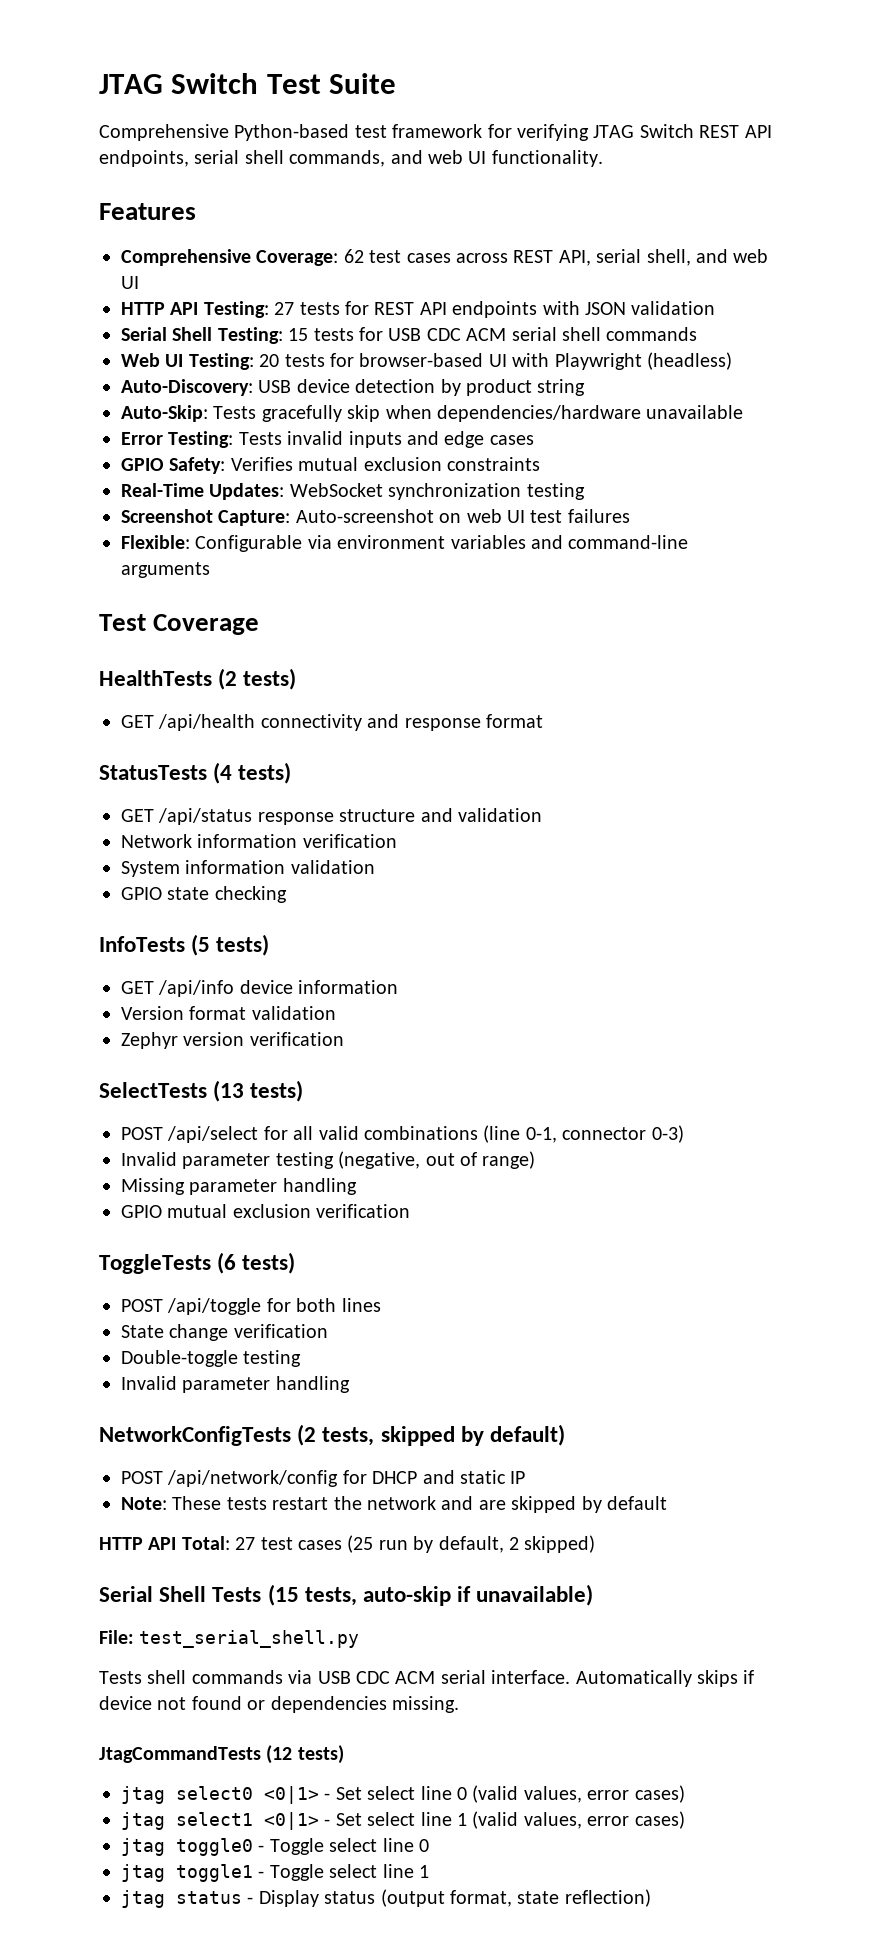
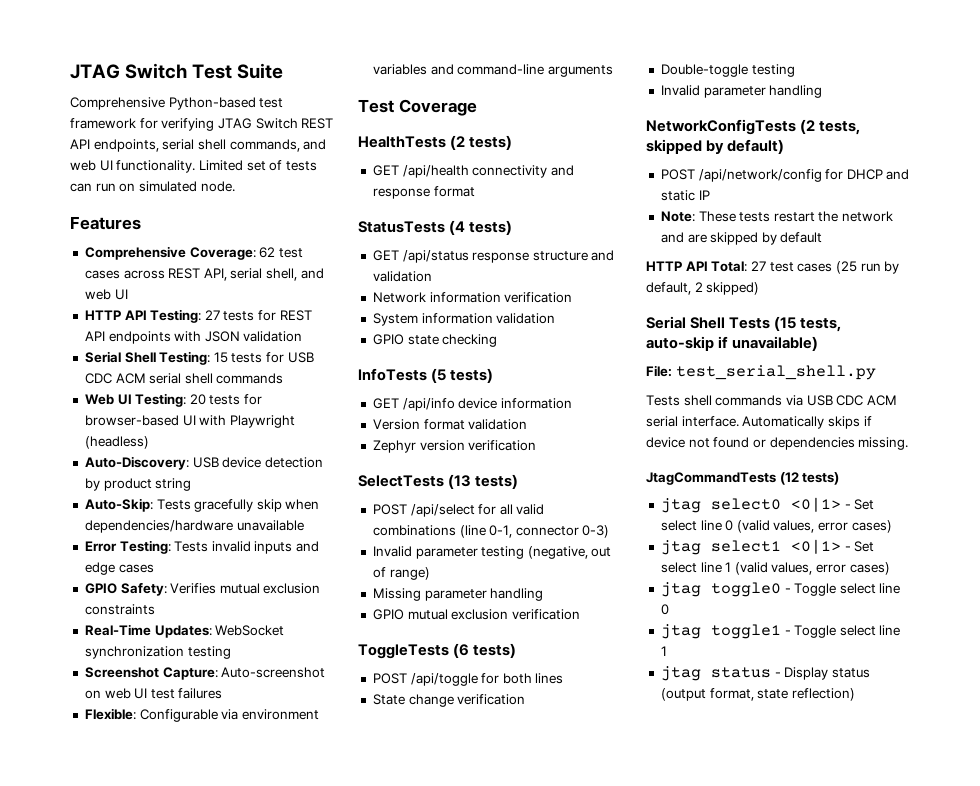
(603, 158) none -> [198,160,317,171] [70,181,235,192] Limited set of tests can run on simulated node.

